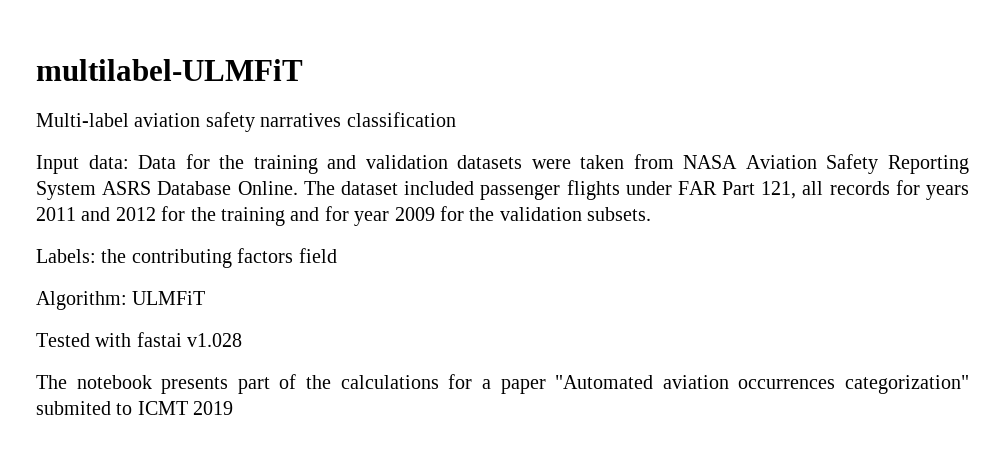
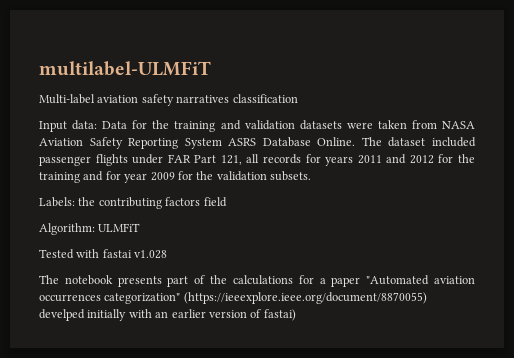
[36,401,234,415] submited to ICMT 2019 -> [183,292,427,304] [39,309,296,321] (https://ieeexplore.ieee.org/document/8870055) develped initially with an earlier version of fastai)

